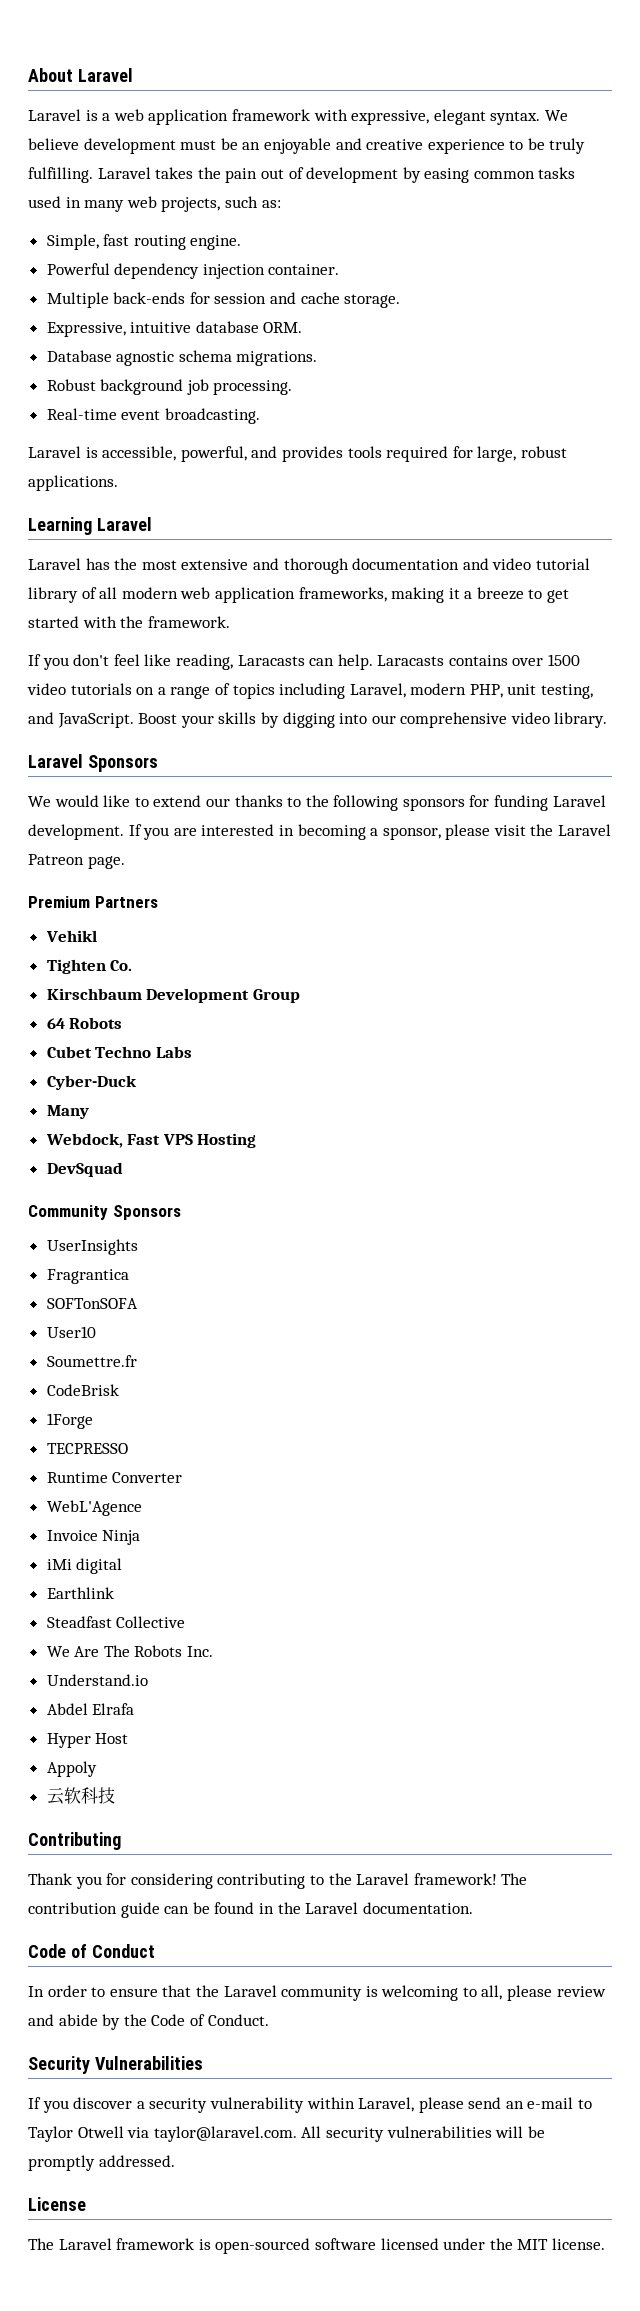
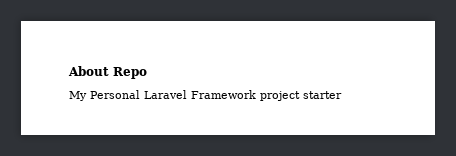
[77,68,133,82] [28,109,568,125] [28,138,586,154] [28,167,576,183] [28,196,281,212] [46,234,242,250] [46,263,340,279] [46,292,401,308] [46,321,303,337] [46,350,318,366] [46,379,293,395] [46,408,260,424] [28,446,567,462] [28,475,118,491] [28,517,152,535] [28,558,590,574] [28,587,570,603] [28,616,230,628] [28,654,581,670] [27,683,594,699] [28,712,608,728] [28,754,158,772] [28,795,606,811] [28,824,612,840] [28,854,125,869] [28,896,158,908] [45,930,97,942] [46,959,133,974] [46,988,300,1003] [46,1017,123,1029] [46,1046,192,1058] [46,1075,137,1090] [46,1105,89,1119] [45,1133,257,1148] [46,1162,123,1177] [28,1205,181,1220] [46,1239,138,1255] [46,1269,129,1284] [46,1298,138,1309] [46,1326,96,1338] [46,1355,137,1367] [46,1384,119,1396] [46,1413,93,1429] [46,1443,128,1454] [46,1472,183,1483] [46,1500,142,1516] [46,1530,141,1545] [46,1558,123,1574] [46,1587,114,1599] [46,1616,186,1628] [46,1645,214,1657] [46,1674,148,1686] [46,1703,135,1715] [46,1733,129,1748] [46,1761,97,1777] [46,1787,115,1805] [28,1832,121,1850] [28,1873,528,1889] [28,1902,473,1918] [28,1944,155,1958] [28,1985,606,2001] [28,2014,269,2030] [28,2056,203,2074] [28,2097,593,2113] [28,2126,545,2142] [28,2155,175,2171] [28,2197,86,2211] [28,2238,605,2254] Laravel // Laravel is a web application framework with expressive, elegant syntax. We believe development must be an enjoyable and creative experience to be truly fulfilling. Laravel takes the pain out of development by easing common tasks used in many web projects, such as: // Simple, fast routing engine. // Powerful dependency injection container. // Multiple back-ends for session and cache storage. // Expressive, intuitive database ORM. // Database agnostic schema migrations. // Robust background job processing. // Real-time event broadcasting. // Laravel is accessible, powerful, and provides tools required for large, robust applications. // Learning Laravel // Laravel has the most extensive and thorough documentation and video tutorial library of all modern web application frameworks, making it a breeze to get started with the framework. // If you don't feel like reading, Laracasts can help. Laracasts contains over 1500 video tutorials on a range of topics including Laravel, modern PHP, unit testing, and JavaScript. Boost your skills by digging into our comprehensive video library. // Laravel Sponsors // We would like to extend our thanks to the following sponsors for funding Laravel development. If you are interested in becoming a sponsor, please visit the Laravel Patreon page. // Premium Partners // Vehikl // Tighten Co. // Kirschbaum Development Group // 64 Robots // Cubet Techno Labs // Cyber-Duck // Many // Webdock, Fast VPS Hosting // DevSquad // Community Sponsors // UserInsights // Fragrantica // SOFTonSOFA // User10 // Soumettre.fr // CodeBrisk // 1Forge // TECPRESSO // Runtime Converter // WebL'Agence // Invoice Ninja // iMi digital // Earthlink // Steadfast Collective // We Are The Robots Inc. // Understand.io // Abdel Elrafa // Hyper Host // Appoly // 云软科技 // Contributing // Thank you for considering contributing to the Laravel framework! The contribution guide can be found in the Laravel documentation. // Code of Conduct // In order to ensure that the Laravel community is welcoming to all, please review and abide by the Code of Conduct. // Security Vulnerabilities // If you discover a security vulnerability within Laravel, please send an e-mail to Taylor Otwell via taylor@laravel.com. All security vulnerabilities will be promptly addressed. // License // The Laravel framework is open-sourced software licensed under the MIT license. -> [113,67,147,79] [69,90,342,101] Repo // My Personal Laravel Framework project starter

